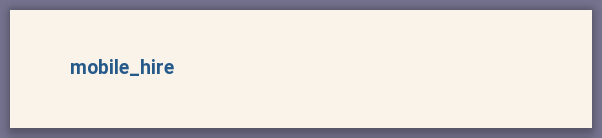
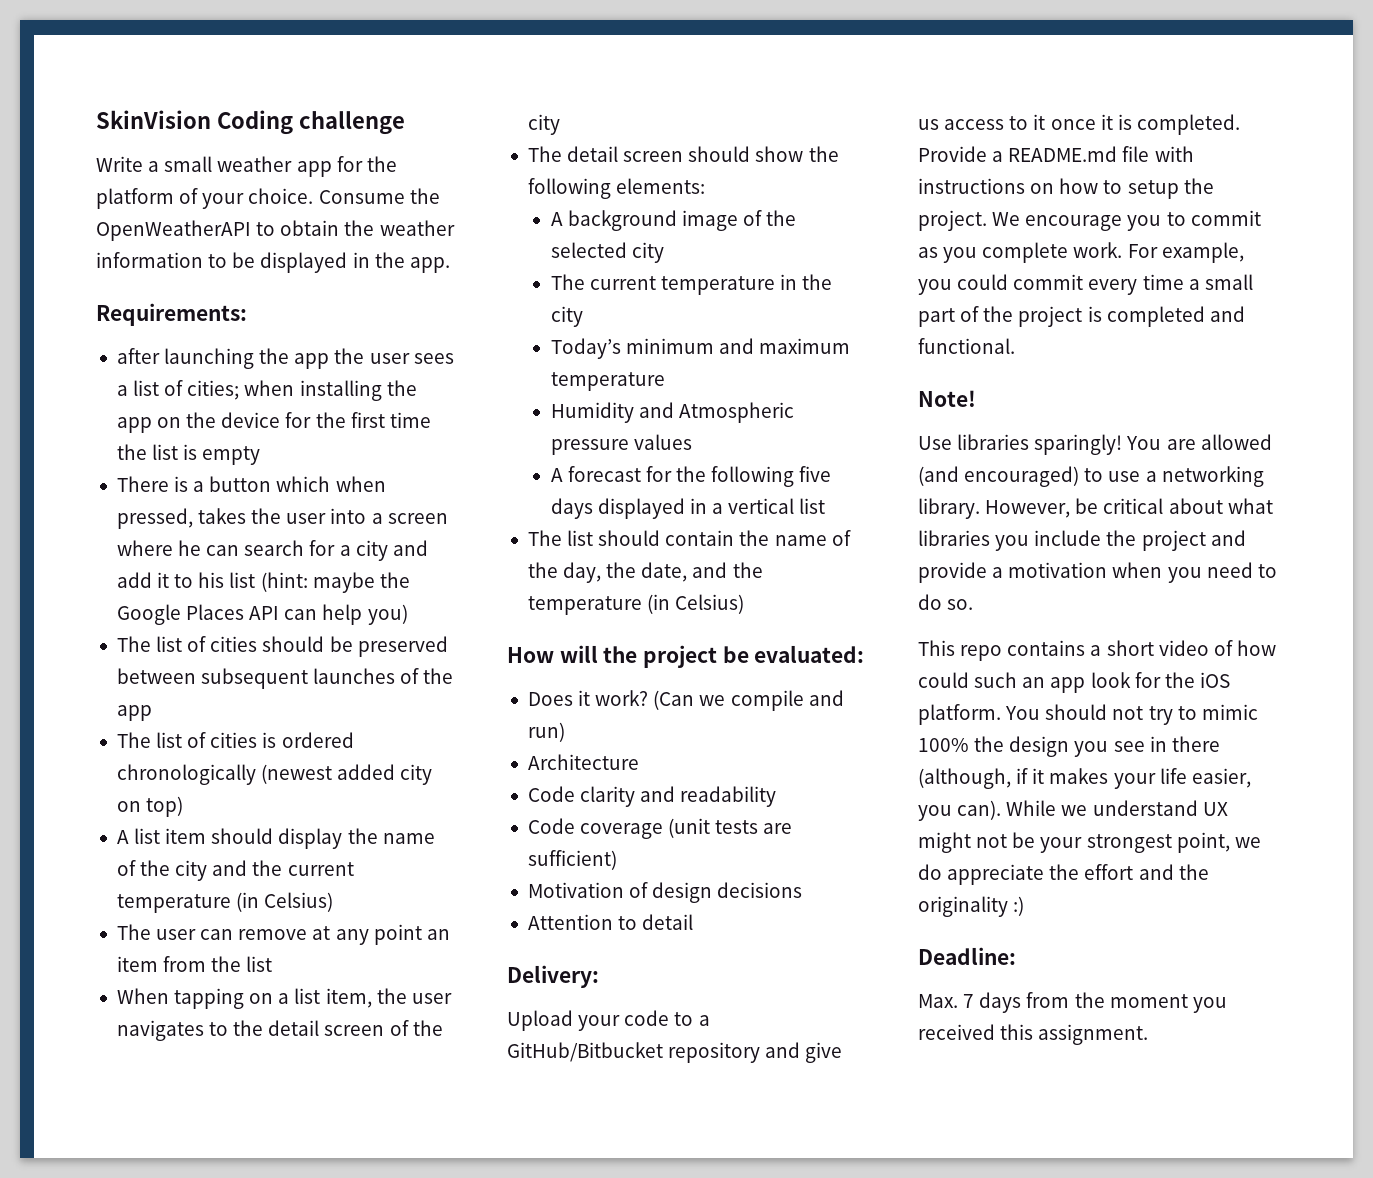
[70,59,174,76] mobile_hire -> [96,110,405,135] [96,156,397,177] [96,188,440,209] [96,220,455,241] [96,252,450,273] [96,303,247,326] [116,348,454,369] [116,380,417,401] [116,412,431,433] [116,444,261,465] [116,476,386,492] [116,508,448,529] [116,540,428,561] [116,572,410,593] [116,604,408,625] [116,636,448,657] [116,668,454,689] [116,705,152,721] [116,732,354,748] [116,764,433,785] [116,796,184,817] [116,828,435,849] [116,860,354,881] [116,892,334,913] [116,924,450,945] [116,956,273,972] [116,988,452,1009] [116,1020,443,1041] [527,114,560,135] [527,146,839,162] [527,178,706,199] [550,210,797,231] [550,242,664,263] [550,274,833,295] [550,306,583,327] [550,338,850,359] [550,372,665,391] [550,402,794,423] [550,434,692,455] [550,466,832,487] [550,498,826,519] [527,530,851,546] [527,562,763,583] [527,594,745,615] [507,645,865,668] [527,690,844,711] [527,722,565,742] [527,754,639,770] [527,786,777,807] [527,818,793,839] [527,850,617,870] [527,882,803,903] [527,914,694,930] [507,965,599,988] [507,1010,710,1031] [507,1042,843,1063] [918,114,1240,135] [918,146,1194,162] [918,178,1214,199] [918,210,1261,231] [918,242,1244,263] [918,274,1253,295] [918,306,1245,327] [918,338,1015,354] [918,390,976,407] [918,434,1272,455] [918,466,1264,487] [918,498,1273,519] [918,530,1246,551] [918,562,1277,583] [918,594,974,610] [918,640,1276,661] [918,672,1230,693] [918,704,1258,725] [918,736,1220,757] [918,768,1251,789] [918,800,1228,821] [918,832,1261,853] [918,864,1209,885] [918,896,1025,917] [918,947,1016,965] [918,992,1227,1013] [918,1024,1149,1045] SkinVision Coding challenge // Write a small weather app for the platform of your choice. Consume the OpenWeatherAPI to obtain the weather information to be displayed in the app. // Requirements: // after launching the app the user sees a list of cities; when installing the app on the device for the first time the list is empty // There is a button which when pressed, takes the user into a screen where he can search for a city and add it to his list (hint: maybe the Google Places API can help you) // The list of cities should be preserved between subsequent launches of the app // The list of cities is ordered chronologically (newest added city on top) // A list item should display the name of the city and the current temperature (in Celsius) // The user can remove at any point an item from the list // When tapping on a list item, the user navigates to the detail screen of the city // The detail screen should show the following elements: // A background image of the selected city // The current temperature in the city // Today’s minimum and maximum temperature // Humidity and Atmospheric pressure values // A forecast for the following five days displayed in a vertical list // The list should contain the name of the day, the date, and the temperature (in Celsius) // How will the project be evaluated: // Does it work? (Can we compile and run) // Architecture // Code clarity and readability // Code coverage (unit tests are sufficient) // Motivation of design decisions // Attention to detail // Delivery: // Upload your code to a GitHub/Bitbucket repository and give us access to it once it is completed. Provide a README.md file with instructions on how to setup the project. We encourage you to commit as you complete work. For example, you could commit every time a small part of the project is completed and functional. // Note! // Use libraries sparingly! You are allowed (and encouraged) to use a networking library. However, be critical about what libraries you include the project and provide a motivation when you need to do so. // This repo contains a short video of how could such an app look for the iOS platform. You should not try to mimic 100% the design you see in there (although, if it makes your life easier, you can). While we understand UX might not be your strongest point, we do appreciate the effort and the originality :) // Deadline: // Max. 7 days from the moment you received this assignment.

